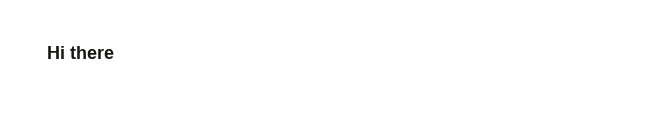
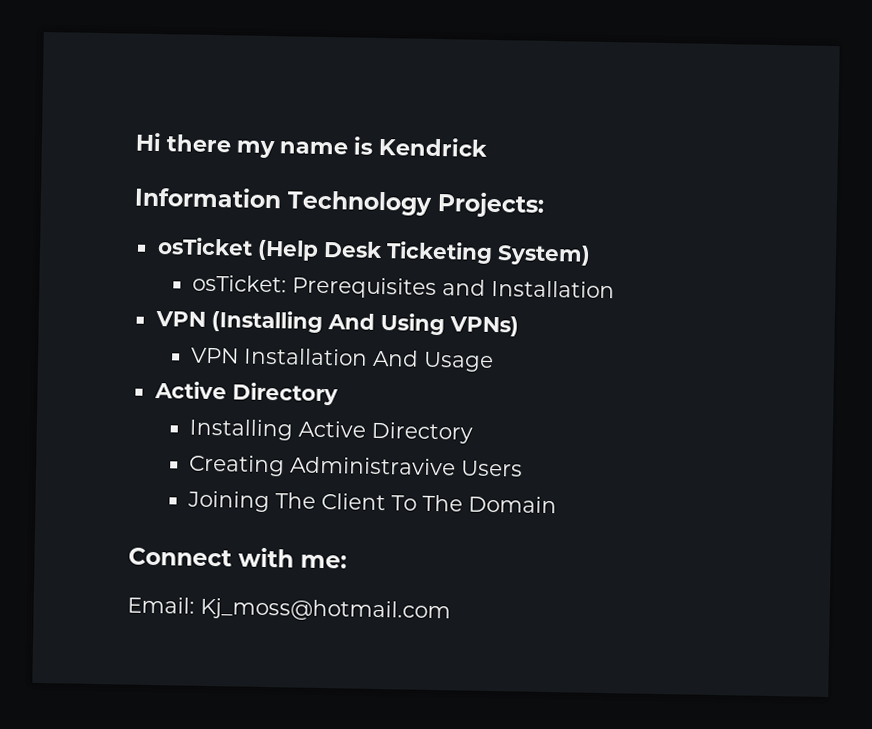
(114, 52) none -> [236,136,489,159] [134,186,545,218] [156,237,591,266] [192,274,616,300] [154,309,519,337] [190,347,495,373] [153,380,339,406] [189,418,474,444] [189,454,524,477] [187,490,558,514] [128,547,347,569] [127,596,451,623] my name is Kendrick // Information Technology Projects: // osTicket (Help Desk Ticketing System) // osTicket: Prerequisites and Installation // VPN (Installing And Using VPNs) // VPN Installation And Usage // Active Directory // Installing Active Directory // Creating Administravive Users // Joining The Client To The Domain // Connect with me: // Email: Kj_moss@hotmail.com

